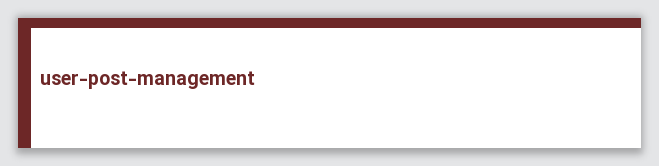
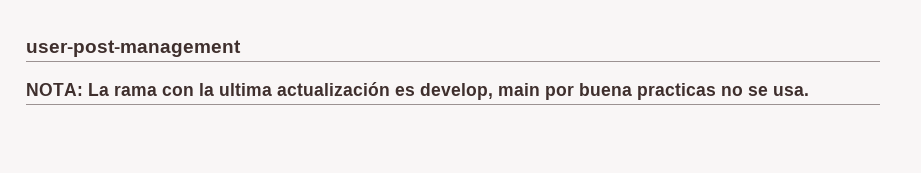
(255, 80) none -> [26,82,809,100] // NOTA: La rama con la ultima actualización es develop, main por buena practicas no se usa.

